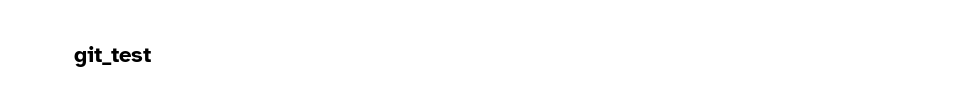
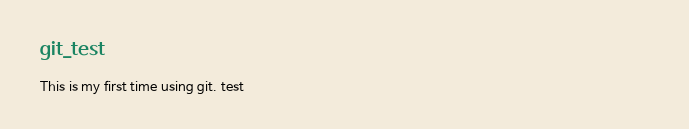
(151, 56) none -> [40,80,244,95] // This is my first time using git. test

